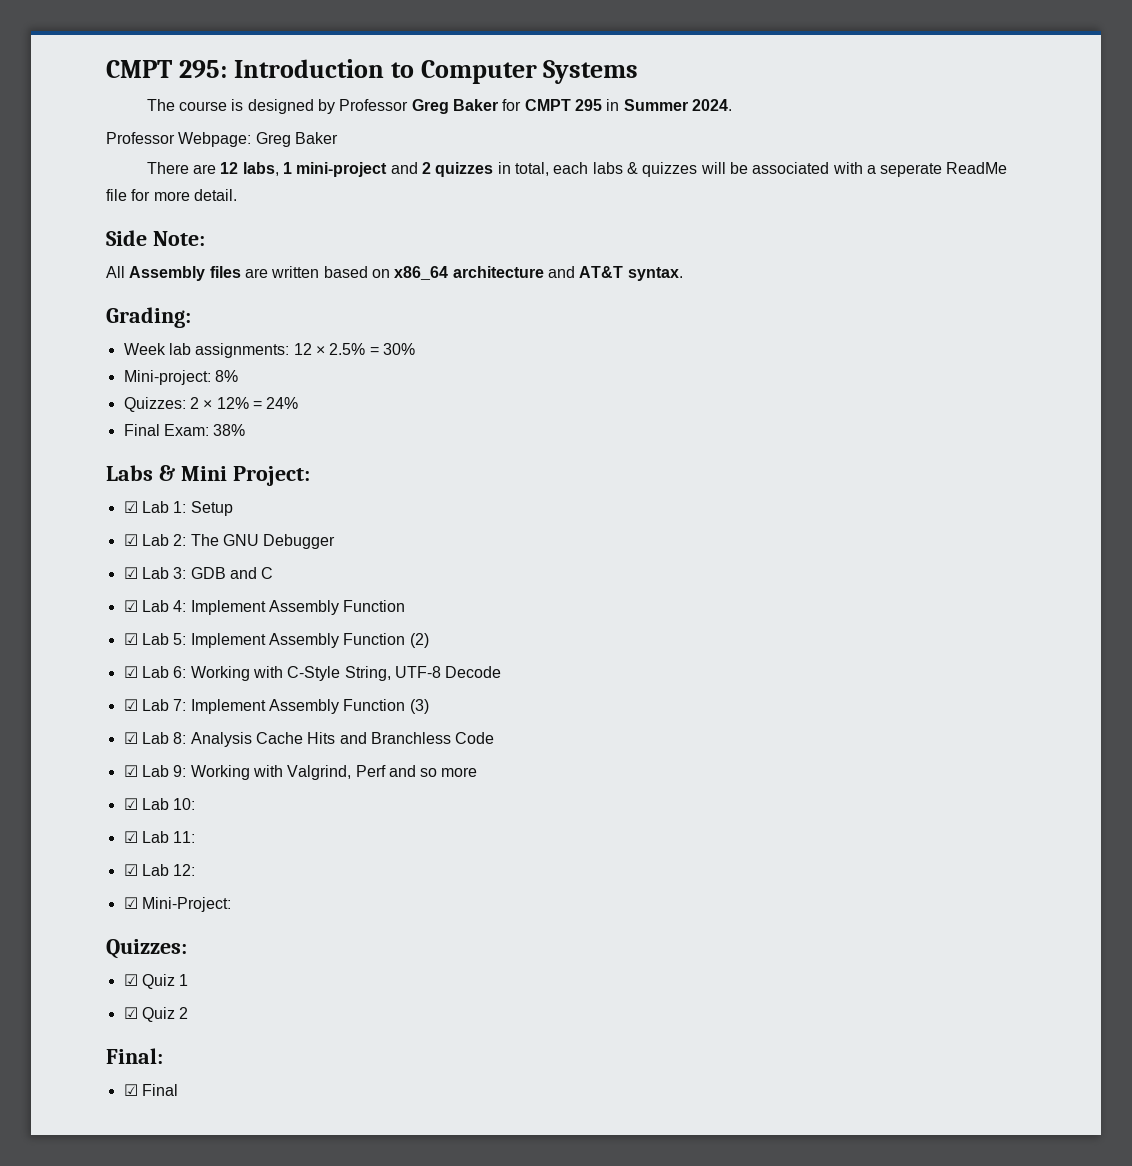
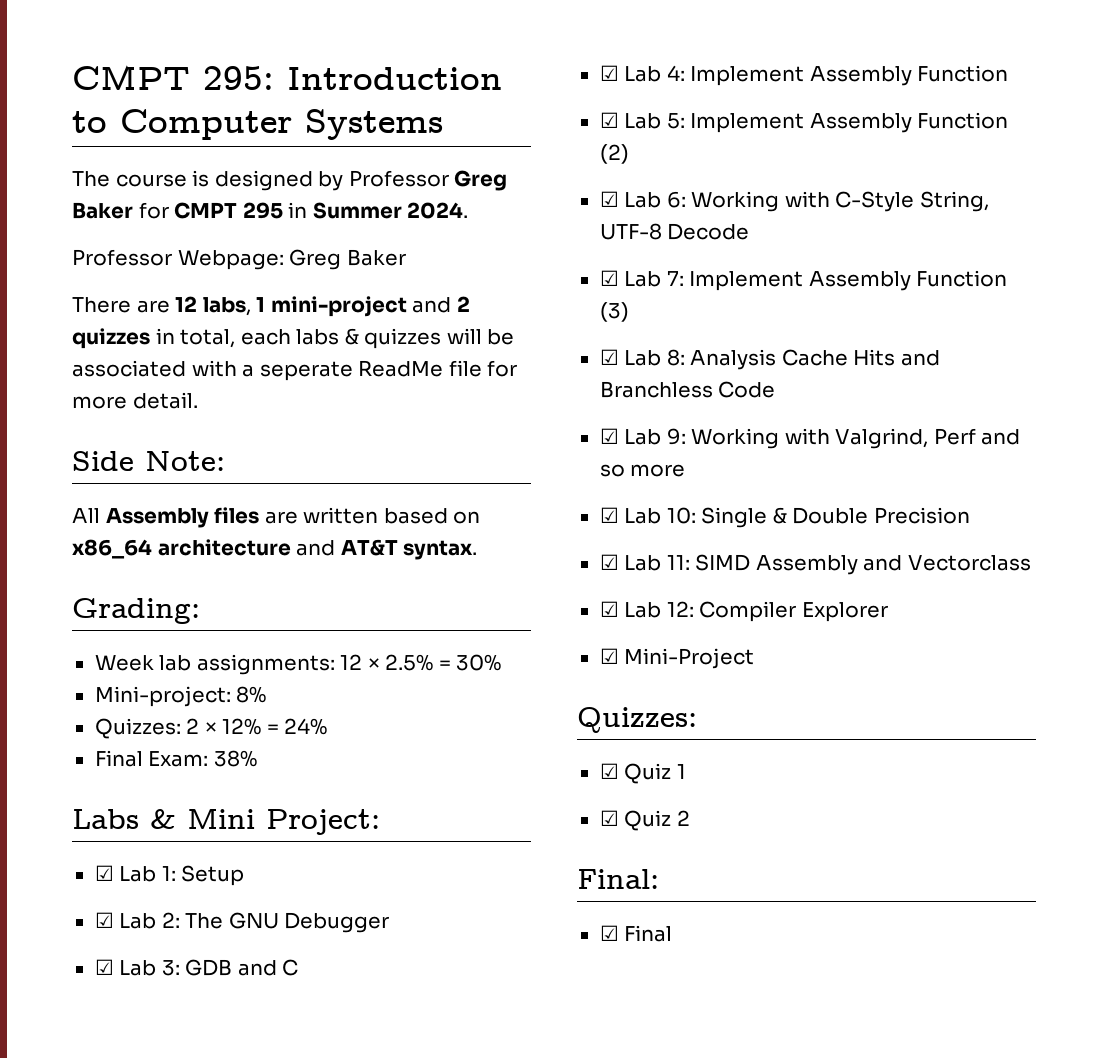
(196, 804) none -> [701,507,970,528] Single & Double Precision
(196, 837) none -> [695,554,1031,575] SIMD Assembly and Vectorclass
[123,897,231,912] // ☑ Mini-Project: -> [699,601,888,622] [599,648,755,669] Compiler Explorer // ☑ Mini-Project

